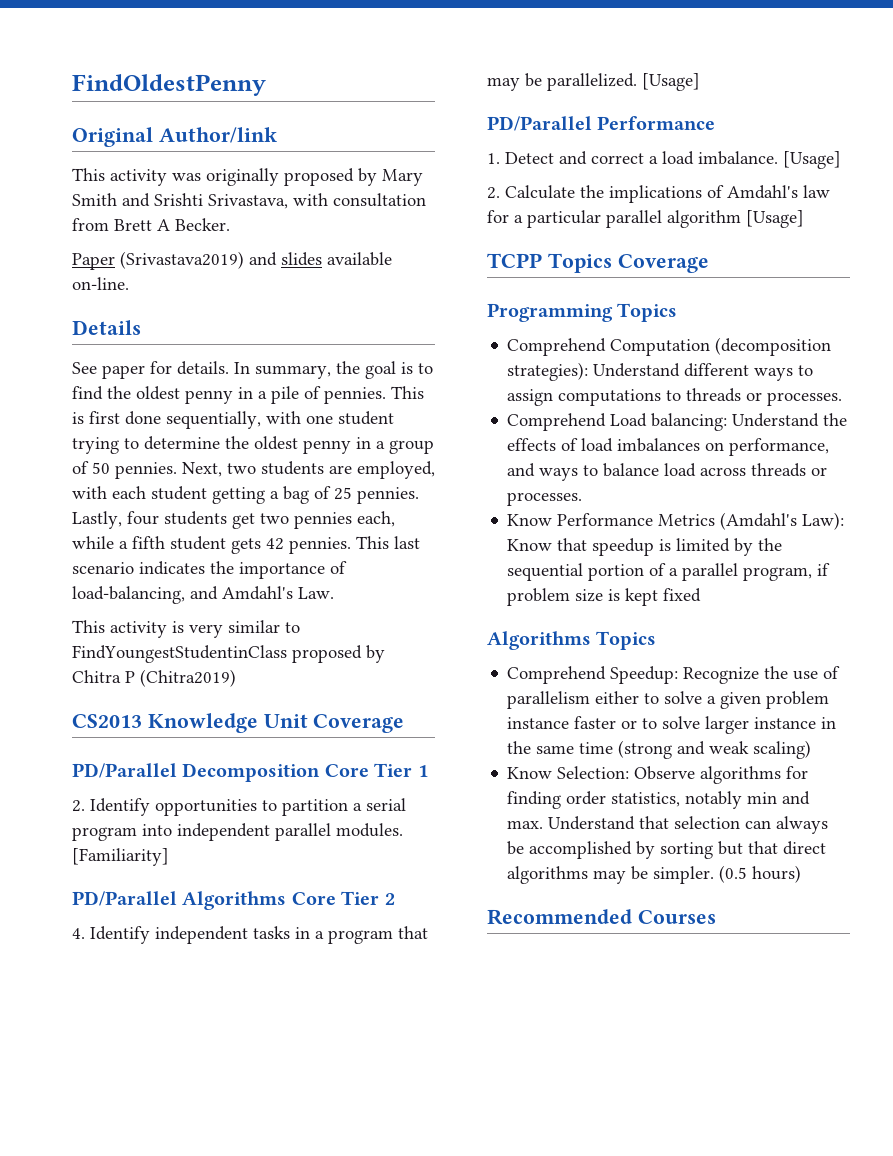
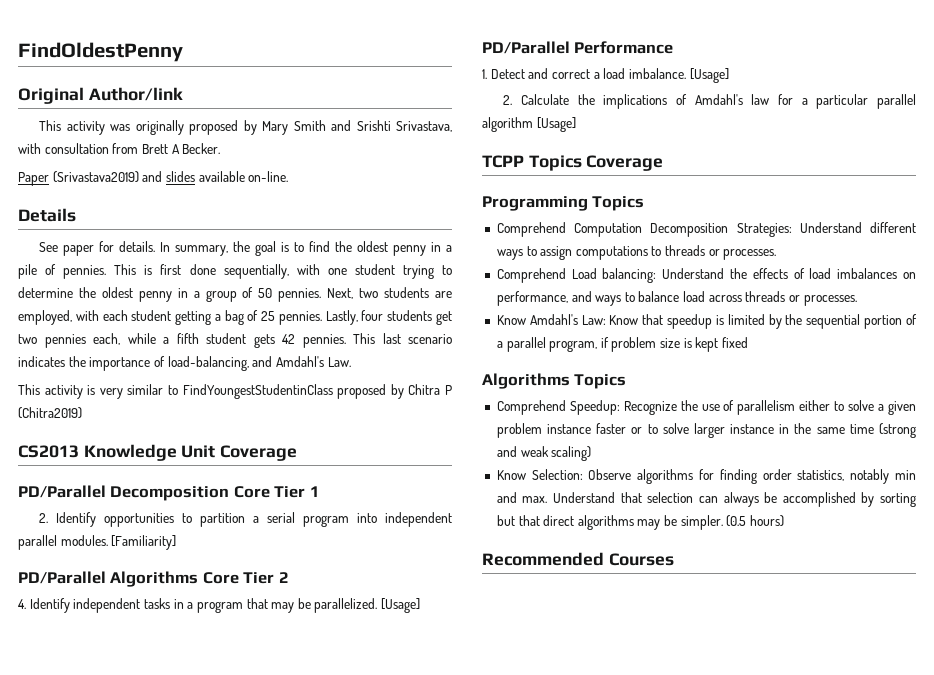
[715,337,832,356] [507,362,589,381] (decomposition strategies): -> [650,223,792,237] Decomposition Strategies:
[557,512,845,530] Performance Metrics (Amdahl's Law): -> [529,314,606,325] Amdahl's Law:

